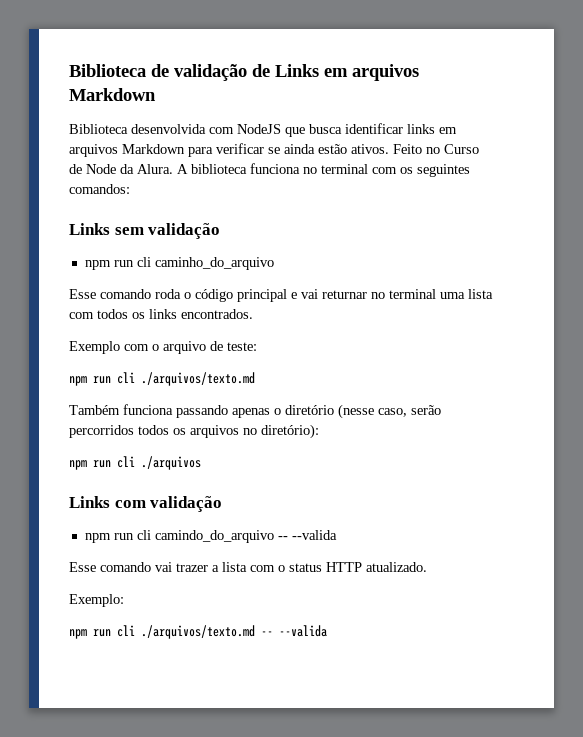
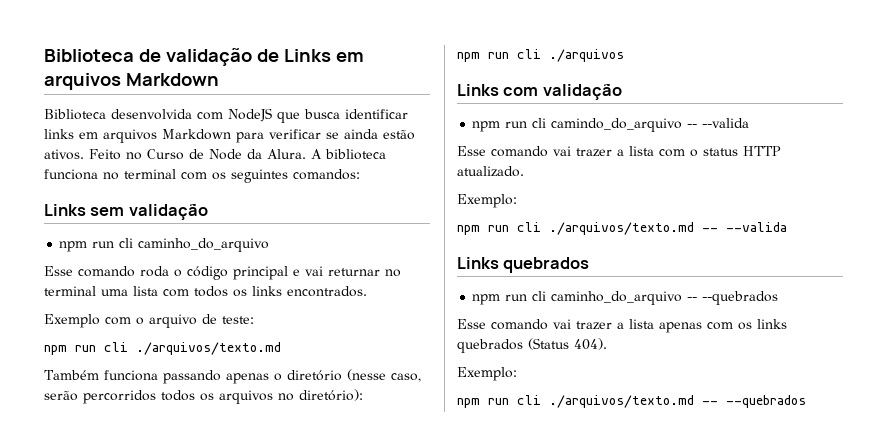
(327, 631) none -> [457,257,590,273] [472,291,779,305] [457,319,787,333] [457,338,607,353] [457,367,517,381] [457,395,806,408] // Links quebrados // npm run cli caminho_do_arquivo -- --quebrados // Esse comando vai trazer a lista apenas com os links quebrados (Status 404). // Exemplo: // npm run cli ./arquivos/texto.md -- --quebrados

